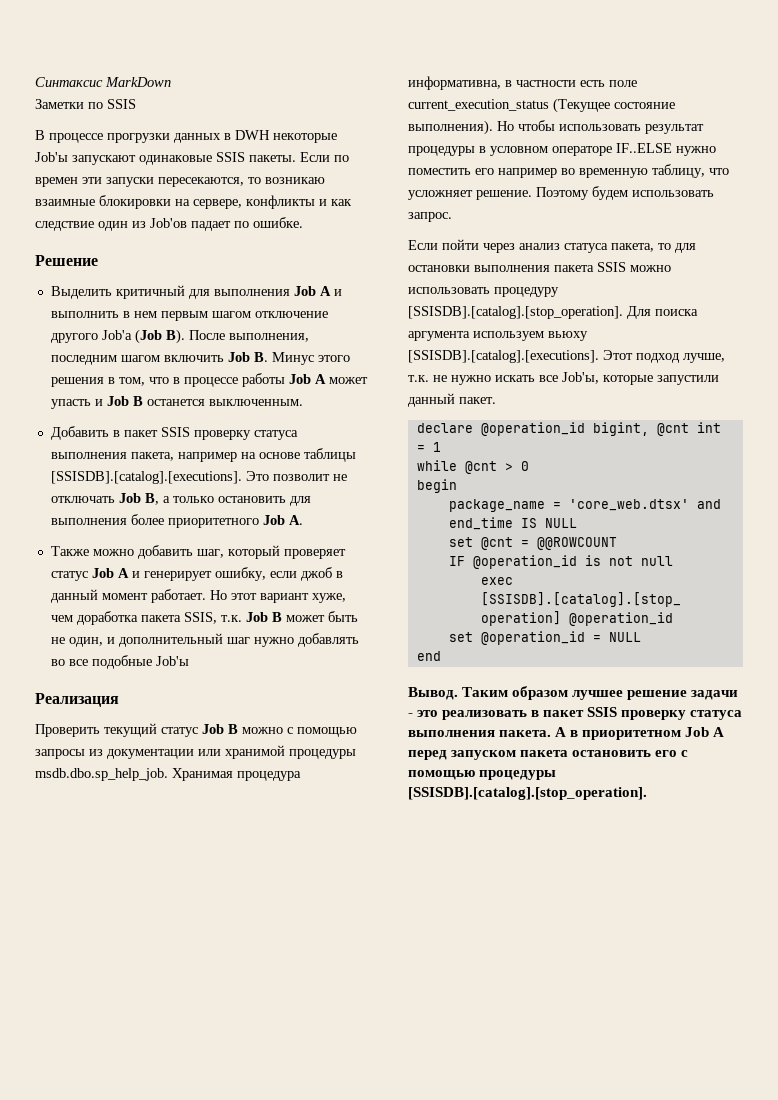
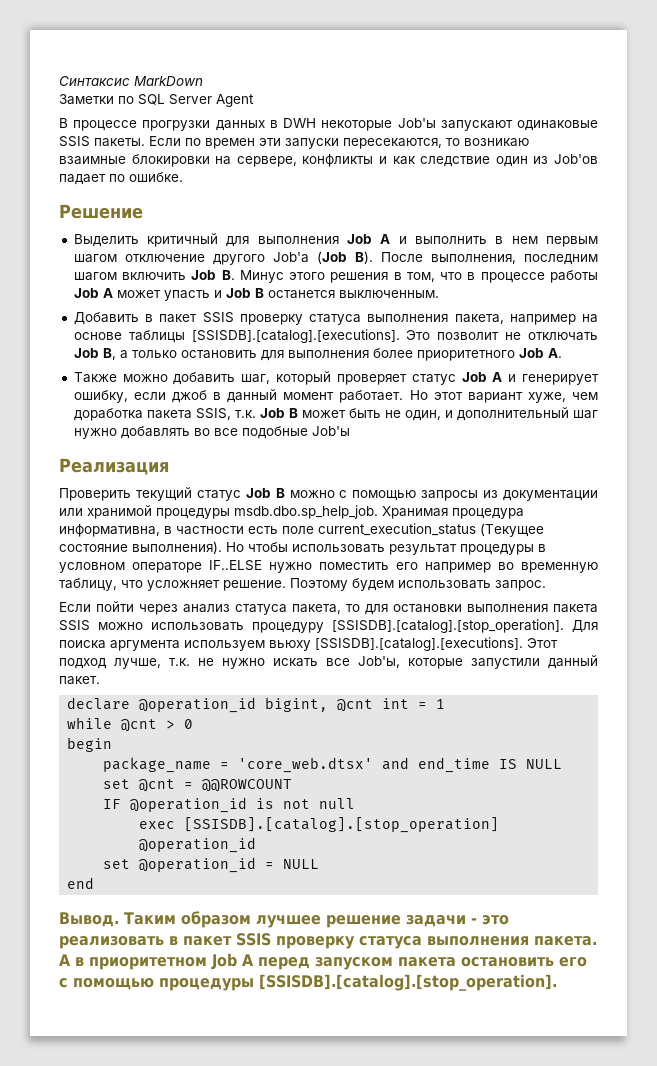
[107,99,136,109] SSIS -> [138,94,254,107] SQL Server Agent

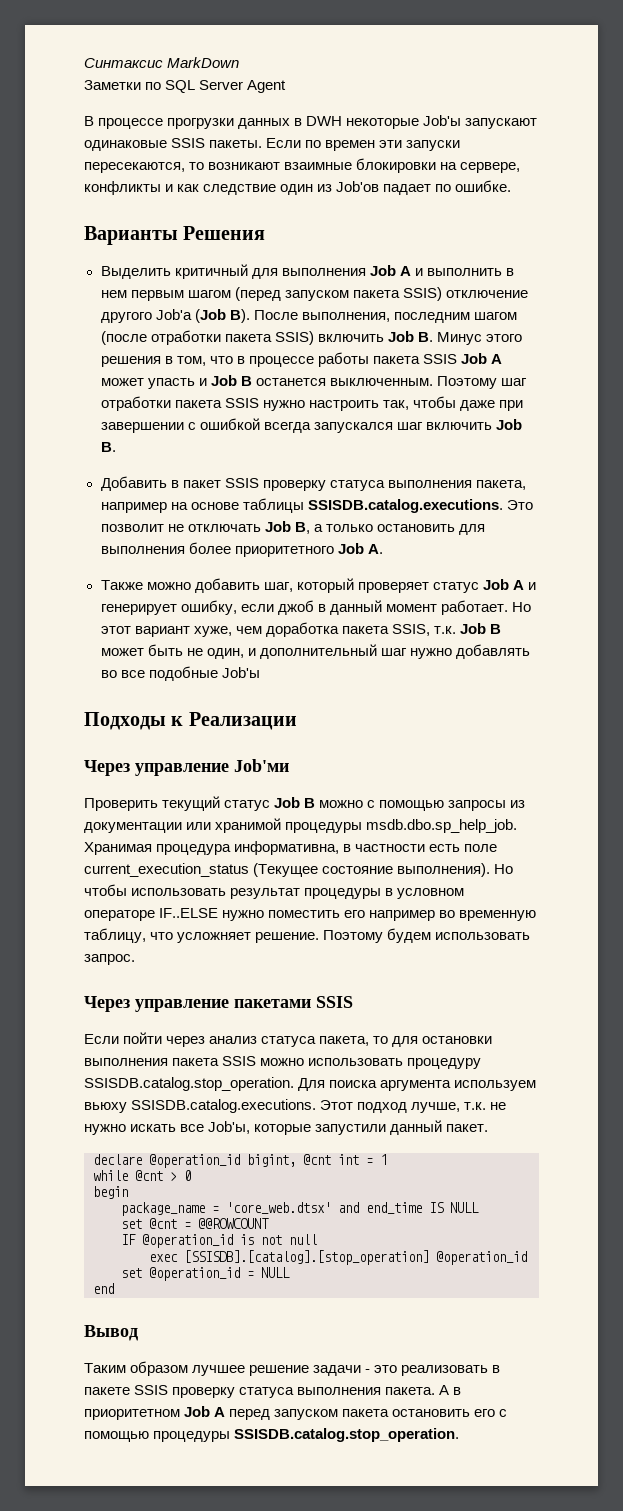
[464,138,529,147] возникаю -> [208,162,281,170] возникают
[59,204,143,219] Решение -> [84,226,266,245] Варианты Решения
(117, 258) none -> [234,287,442,301] (перед запуском пакета SSIS)
(117, 276) none -> [100,330,314,345] (после отработки пакета SSIS)
(598, 276) none -> [372,354,457,364] пакета SSIS
(439, 294) none -> [436,376,527,389] [100,396,523,411] [100,418,522,433] [100,442,116,452] Поэтому шаг отработки пакета SSIS нужно настроить так, чтобы даже при завершении с ошибкой всегда запускался шаг включить Job B.
[191,329,400,343] [SSISDB].[catalog].[executions]. -> [307,499,503,513] SSISDB.catalog.executions.
[59,458,169,475] Реализация -> [84,712,297,730] [84,759,289,776] Подходы к Реализации // Через управление Job'ми
(546, 585) none -> [84,996,353,1012] // Через управление пакетами SSIS
[332,619,564,633] [SSISDB].[catalog].[stop_operation]. -> [84,1077,294,1091] SSISDB.catalog.stop_operation.
[315,637,523,651] [SSISDB].[catalog].[executions]. -> [131,1099,317,1113] SSISDB.catalog.executions.
[59,912,119,927] Вывод. -> [84,1325,138,1341] Вывод //
[183,936,232,946] пакет -> [84,1387,130,1395] пакете
[259,974,557,991] [SSISDB].[catalog].[stop_operation]. -> [234,1428,460,1442] SSISDB.catalog.stop_operation.

